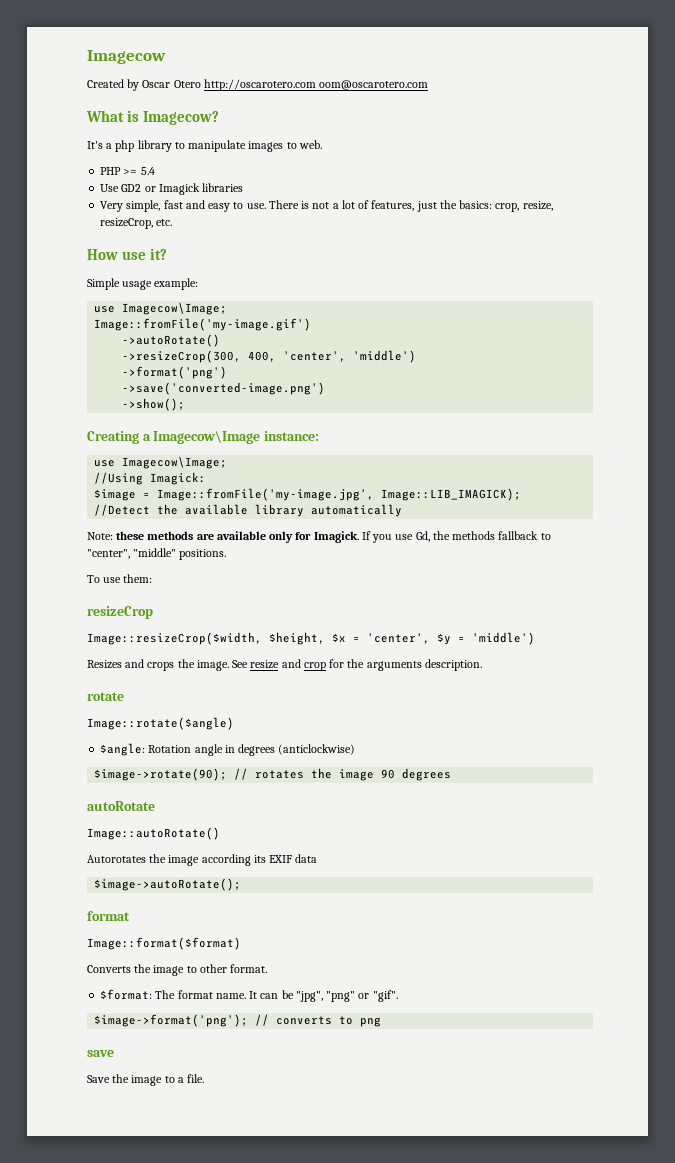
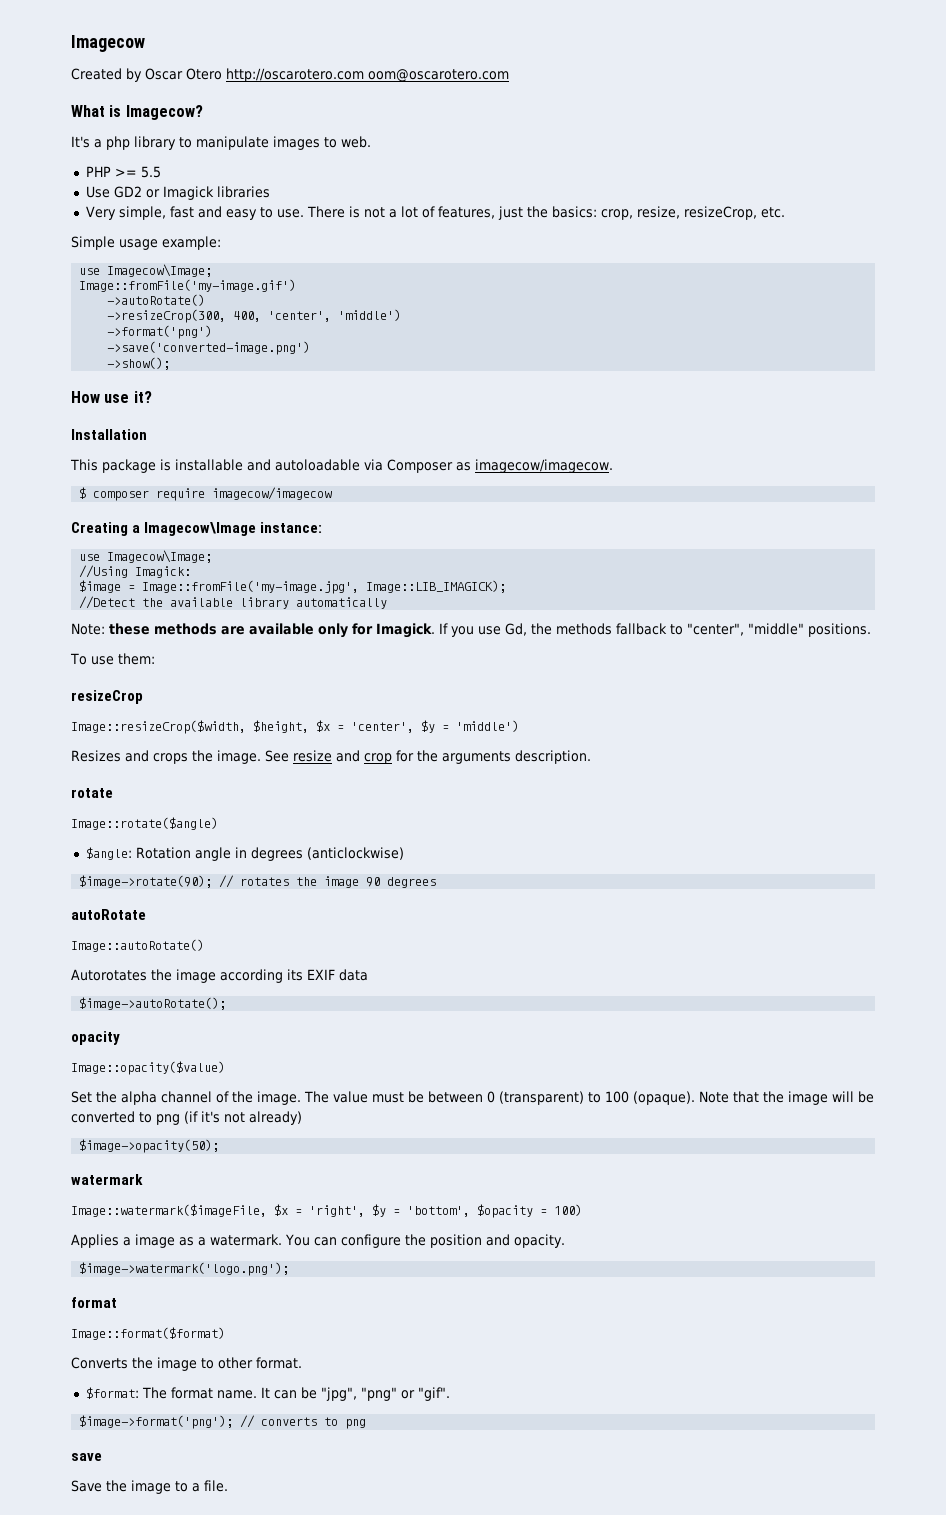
[140,167,155,175] 5.4 -> [140,166,161,178] 5.5
[87,248,168,260] // How use it? -> (785, 212) none
(186, 404) none -> [71,391,152,403] [71,429,147,440] [70,459,613,473] [79,487,333,501] // How use it? // Installation // This package is installable and autoloadable via Composer as imagecow/imagecow. // $ composer require imagecow/imagecow
(242, 884) none -> [71,1031,120,1045] [71,1061,225,1075] [71,1091,874,1105] [71,1111,302,1125] [79,1139,220,1153] [71,1174,143,1185] [71,1204,582,1218] [71,1234,565,1248] [79,1262,290,1276] // opacity // Image::opacity($value) // Set the alpha channel of the image. The value must be between 0 (transparent) to 100 (opaque). Note that the image will be converted to png (if it's not already) // $image->opacity(50); // watermark // Image::watermark($imageFile, $x = 'right', $y = 'bottom', $opacity = 100) // Applies a image as a watermark. You can configure the position and opacity. // $image->watermark('logo.png');

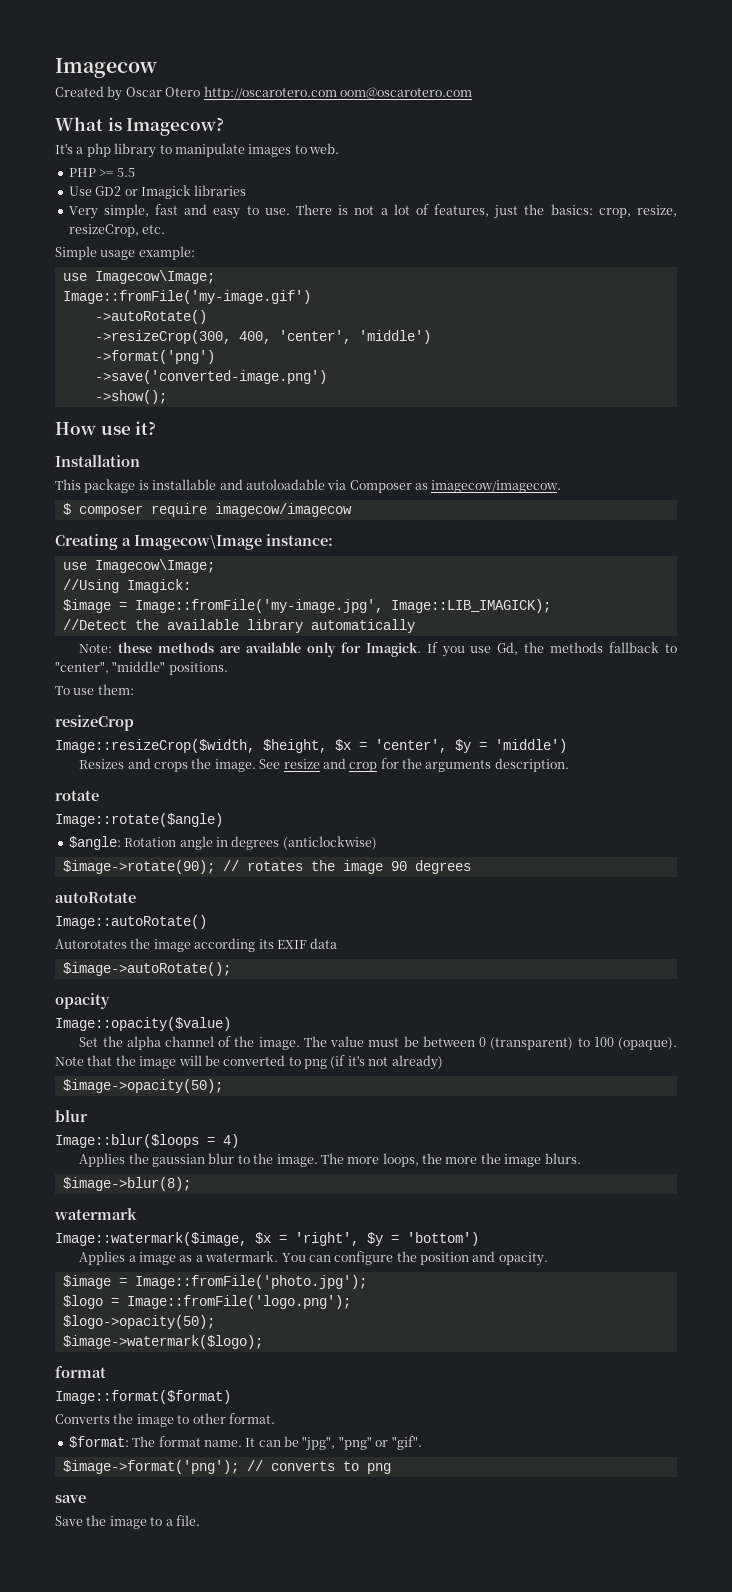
(220, 1146) none -> [55,1110,88,1122] [55,1134,239,1148] [79,1153,581,1167] [62,1177,191,1191] // blur // Image::blur($loops = 4) // Applies the gaussian blur to the image. The more loops, the more the image blurs. // $image->blur(8);
[71,1204,267,1217] Image::watermark($imageFile, -> [55,1232,247,1246] Image::watermark($image,
[407,1204,582,1218] 'bottom', $opacity = 100) -> [407,1232,479,1246] 'bottom')
[79,1262,290,1276] $image->watermark('logo.png'); -> [62,1275,367,1289] [62,1295,351,1309] [62,1315,215,1329] [62,1335,263,1349] $image = Image::fromFile('photo.jpg'); // $logo = Image::fromFile('logo.png'); // $logo->opacity(50); // $image->watermark($logo);

